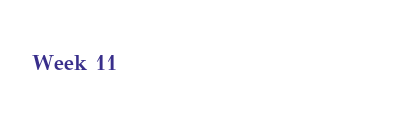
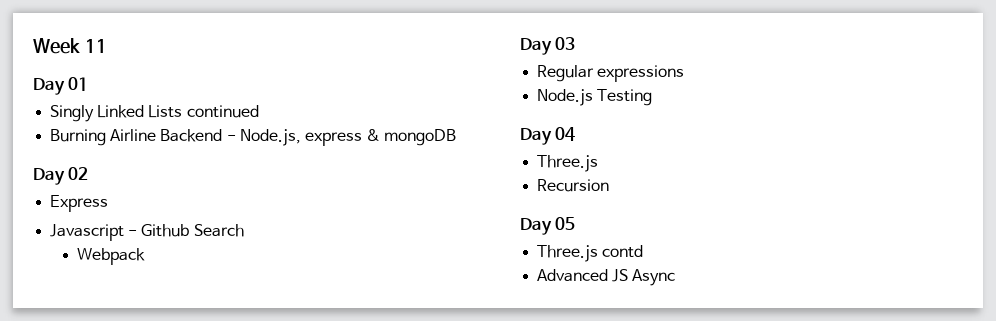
(117, 62) none -> [33,77,89,95] [50,105,259,122] [50,129,457,146] [33,167,89,185] [50,195,109,212] [50,224,244,241] [77,248,146,265] [520,37,576,55] [537,65,685,82] [537,89,653,106] [520,127,576,145] [537,155,599,172] [537,179,610,192] [520,217,576,235] [537,245,644,262] [537,269,676,286] // Day 01 // Singly Linked Lists continued // Burning Airline Backend - Node.js, express & mongoDB // Day 02 // Express // Javascript - Github Search // Webpack // Day 03 // Regular expressions // Node.js Testing // Day 04 // Three.js // Recursion // Day 05 // Three.js contd // Advanced JS Async

